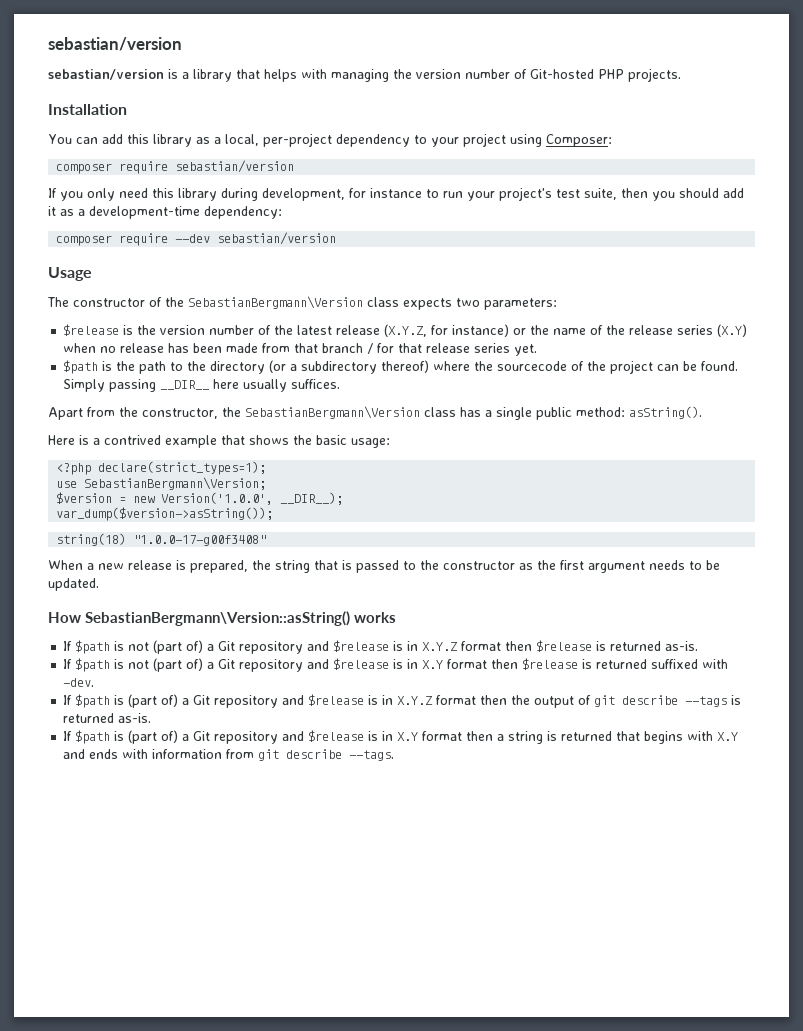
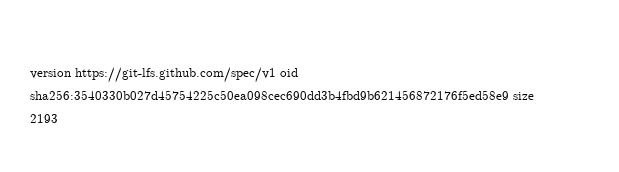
[48,37,182,51] [48,68,681,82] [48,104,127,115] [48,133,612,147] [56,160,295,174] [48,187,744,201] [48,206,282,219] [56,232,337,246] [48,267,92,281] [47,296,557,310] [63,324,748,337] [63,343,538,356] [63,360,739,374] [63,379,341,392] [48,406,702,420] [48,435,390,448] [56,461,267,475] [56,477,267,490] [56,492,344,505] [56,507,274,521] [56,533,267,546] [48,560,720,573] [48,578,99,591] [48,611,396,626] [63,640,699,654] [63,658,729,672] [63,678,95,687] [63,694,742,708] [63,713,152,723] [63,730,739,744] [63,749,395,761] sebastian/version // sebastian/version is a library that helps with managing the version number of Git-hosted PHP projects. // Installation // You can add this library as a local, per-project dependency to your project using Composer: // composer require sebastian/version // If you only need this library during development, for instance to run your project's test suite, then you should add it as a development-time dependency: // composer require --dev sebastian/version // Usage // The constructor of the SebastianBergmann\Version class expects two parameters: // $release is the version number of the latest release (X.Y.Z, for instance) or the name of the release series (X.Y) when no release has been made from that branch / for that release series yet. // $path is the path to the directory (or a subdirectory thereof) where the sourcecode of the project can be found. Simply passing __DIR__ here usually suffices. // Apart from the constructor, the SebastianBergmann\Version class has a single public method: asString(). // Here is a contrived example that shows the basic usage: // <?php declare(strict_types=1); // use SebastianBergmann\Version; // $version = new Version('1.0.0', __DIR__); // var_dump($version->asString()); // string(18) "1.0.0-17-g00f3408" // When a new release is prepared, the string that is passed to the constructor as the first argument needs to be updated. // How SebastianBergmann\Version::asString() works // If $path is not (part of) a Git repository and $release is in X.Y.Z format then $release is returned as-is. // If $path is not (part of) a Git repository and $release is in X.Y format then $release is returned suffixed with -dev. // If $path is (part of) a Git repository and $release is in X.Y.Z format then the output of git describe --tags is returned as-is. // If $path is (part of) a Git repository and $release is in X.Y format then a string is returned that begins with X.Y and ends with information from git describe --tags. -> [30,67,298,83] [30,90,534,100] [30,114,58,123] version https://git-lfs.github.com/spec/v1 oid sha256:3540330b027d45754225c50ea098cec690dd3b4fbd9b621456872176f5ed58e9 size 2193

